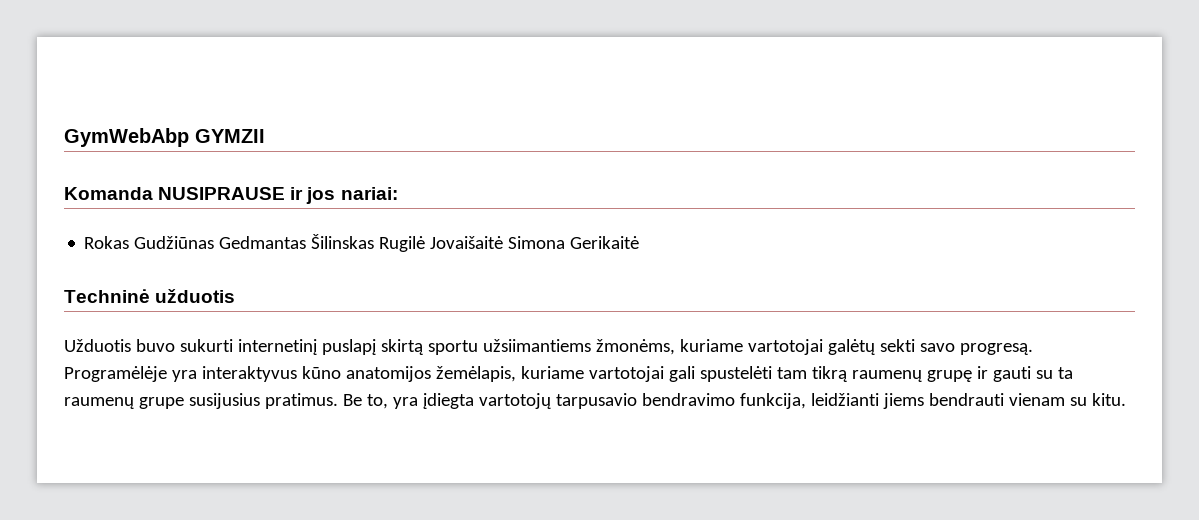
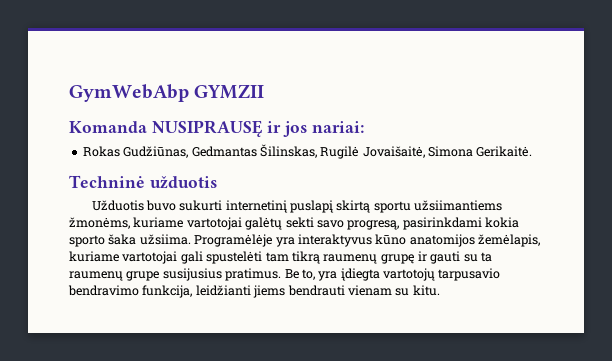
[158,187,286,200] NUSIPRAUSE -> [151,120,263,137] NUSIPRAUSĘ
[134,234,640,252] Gudžiūnas Gedmantas Šilinskas Rugilė Jovaišaitė Simona Gerikaitė -> [123,144,533,159] Gudžiūnas, Gedmantas Šilinskas, Rugilė Jovaišaitė, Simona Gerikaitė.
[959,343,1033,355] progresą. -> [347,217,519,230] [69,234,191,247] progresą, pasirinkdami kokia sporto šaka užsiima.

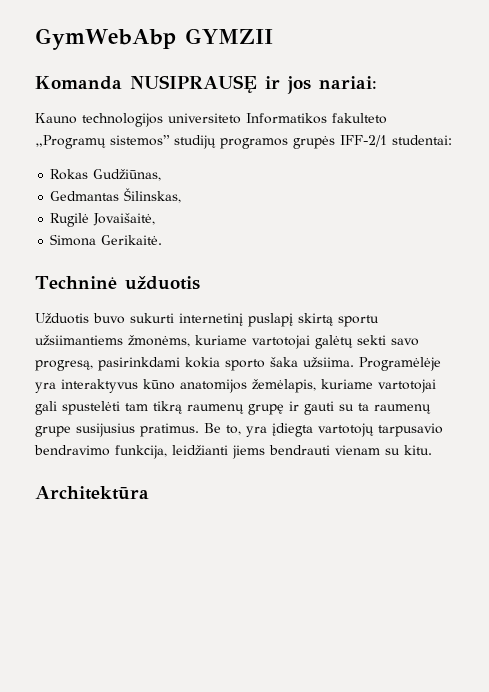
(364, 127) none -> [35,113,387,127] [35,135,452,149] // Kauno technologijos universiteto Informatikos fakulteto „Programų sistemos” studijų programos grupės IFF-2/1 studentai:
(189, 152) none -> (162, 175) //
(317, 151) none -> (182, 195) //
(425, 152) none -> (156, 219) //
(440, 290) none -> [35,486,149,500] // Architektūra

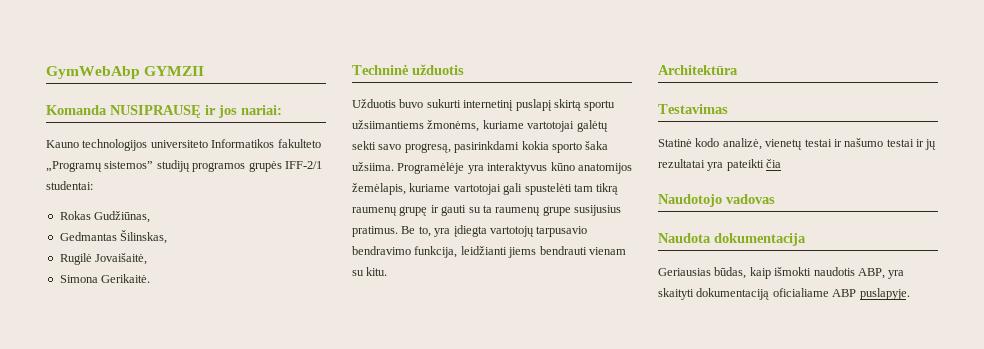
(149, 493) none -> [658,104,728,114] [658,138,937,150] [658,159,782,171] [658,194,775,207] [658,233,806,246] [658,267,905,279] [658,288,910,300] // Testavimas // Statinė kodo analizė, vienetų testai ir našumo testai ir jų rezultatai yra pateikti čia // Naudotojo vadovas // Naudota dokumentacija // Geriausias būdas, kaip išmokti naudotis ABP, yra skaityti dokumentaciją oficialiame ABP puslapyje.

